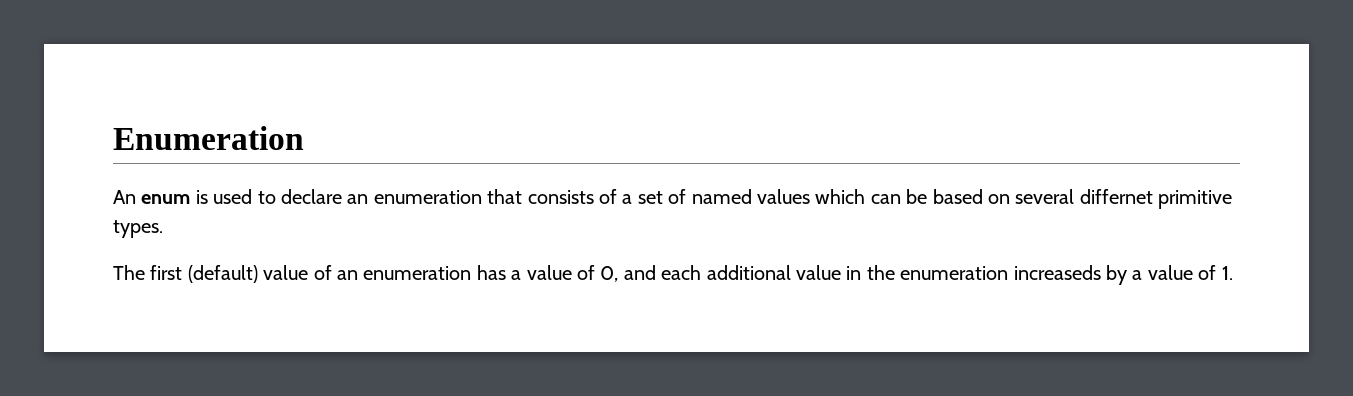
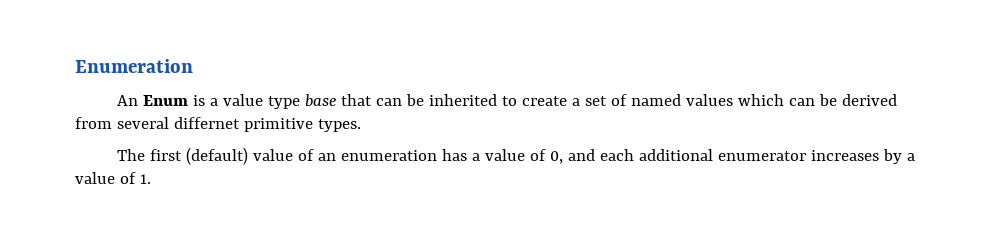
[141,189,617,204] enum is used to declare an enumeration that consists of -> [142,94,567,109] Enum is a value type base that can be inherited to create
[932,189,1010,204] based on -> [841,94,897,106] [75,117,112,129] derived from
[795,265,1101,280] value in the enumeration increaseds -> [717,150,879,161] enumerator increases

